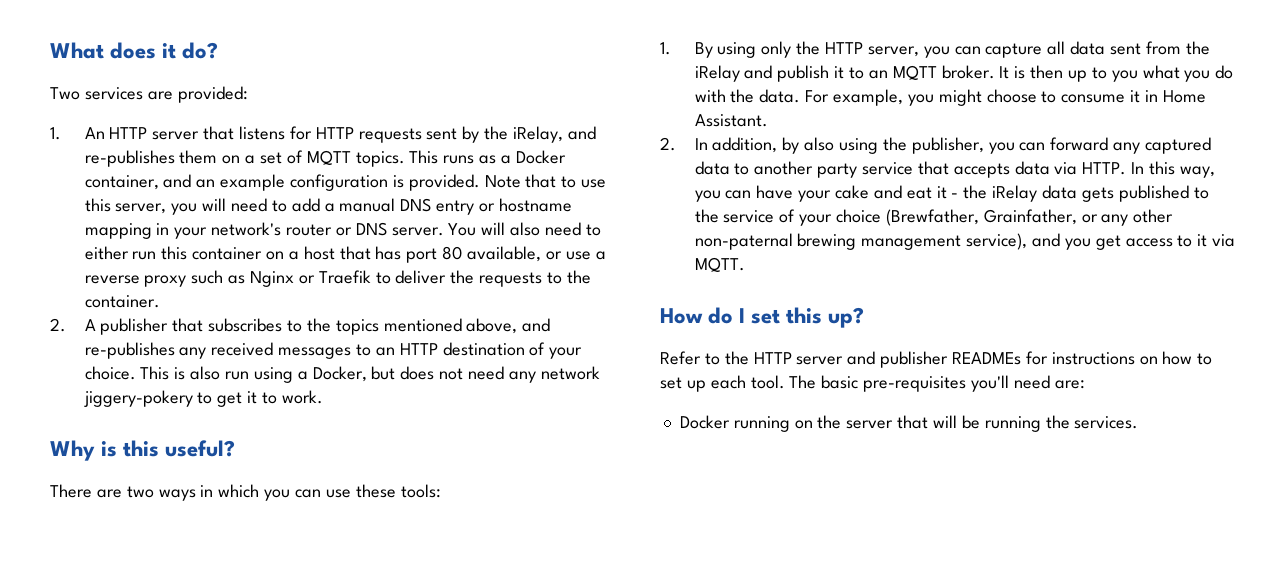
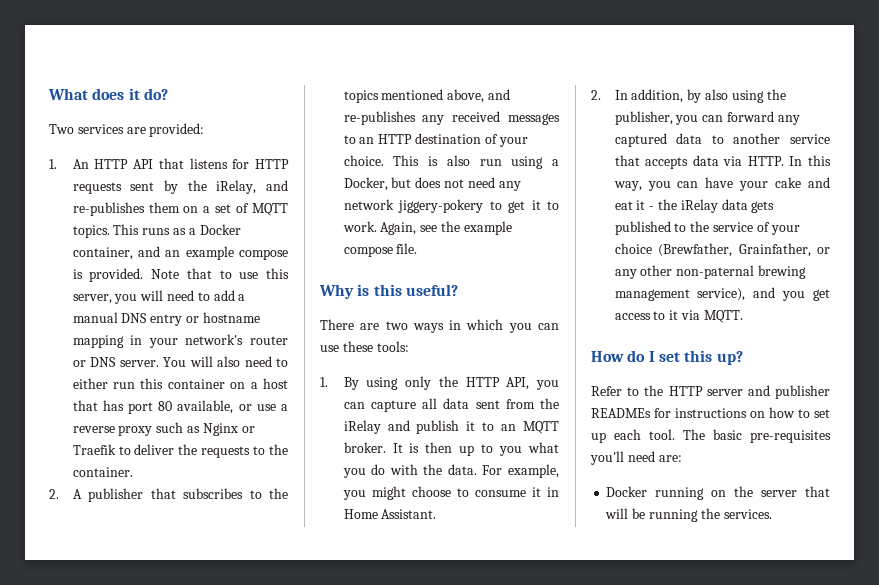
[152,131,200,140] server -> [133,159,154,169] API
[289,174,388,191] configuration -> [238,249,288,260] compose
(323, 397) none -> [380,221,512,235] [343,243,418,257] Again, see the example compose file.
[867,46,919,57] server, -> [506,377,530,390] API,
[817,163,858,178] party -> (781, 138) none

